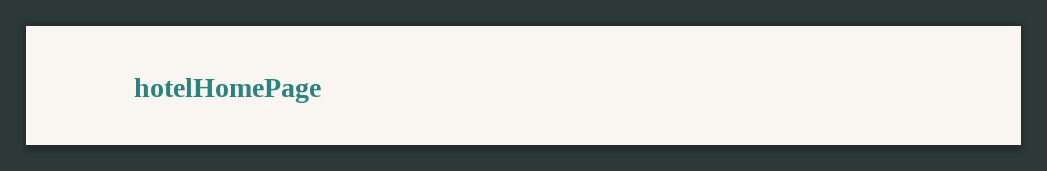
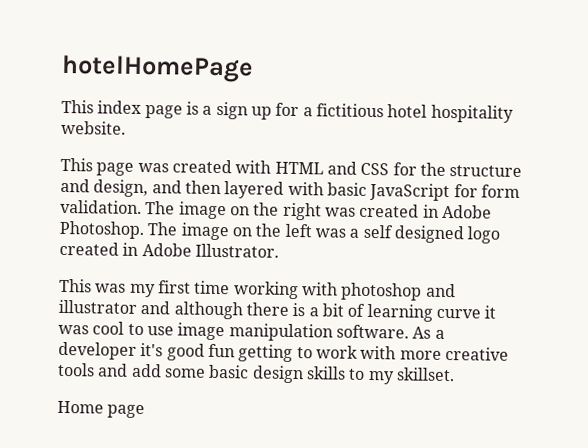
(321, 90) none -> [61,99,514,123] [61,120,126,135] [60,157,523,177] [60,178,520,202] [60,199,492,221] [59,220,501,244] [59,241,279,258] [59,278,456,301] [58,299,497,322] [58,321,445,342] [58,341,509,363] [57,362,455,385] [57,400,146,419] // This index page is a sign up for a fictitious hotel hospitality website. // This page was created with HTML and CSS for the structure and design, and then layered with basic JavaScript for form validation. The image on the right was created in Adobe Photoshop. The image on the left was a self designed logo created in Adobe Illustrator. // This was my first time working with photoshop and illustrator and although there is a bit of learning curve it was cool to use image manipulation software. As a developer it's good fun getting to work with more creative tools and add some basic design skills to my skillset. // Home page

